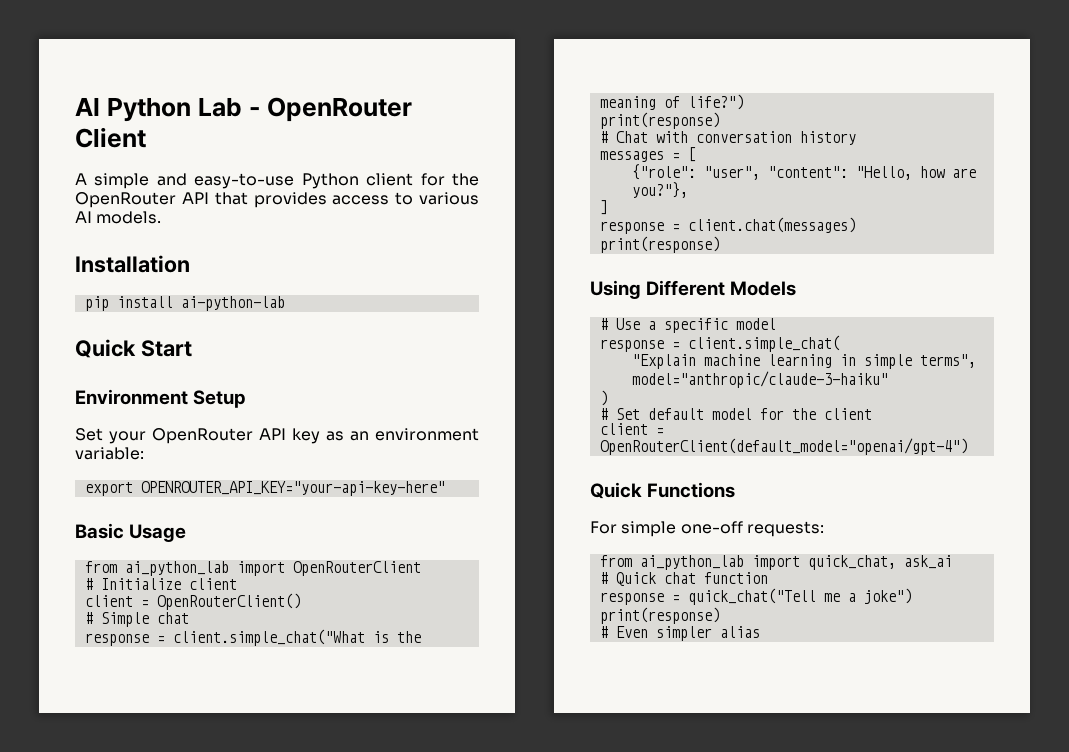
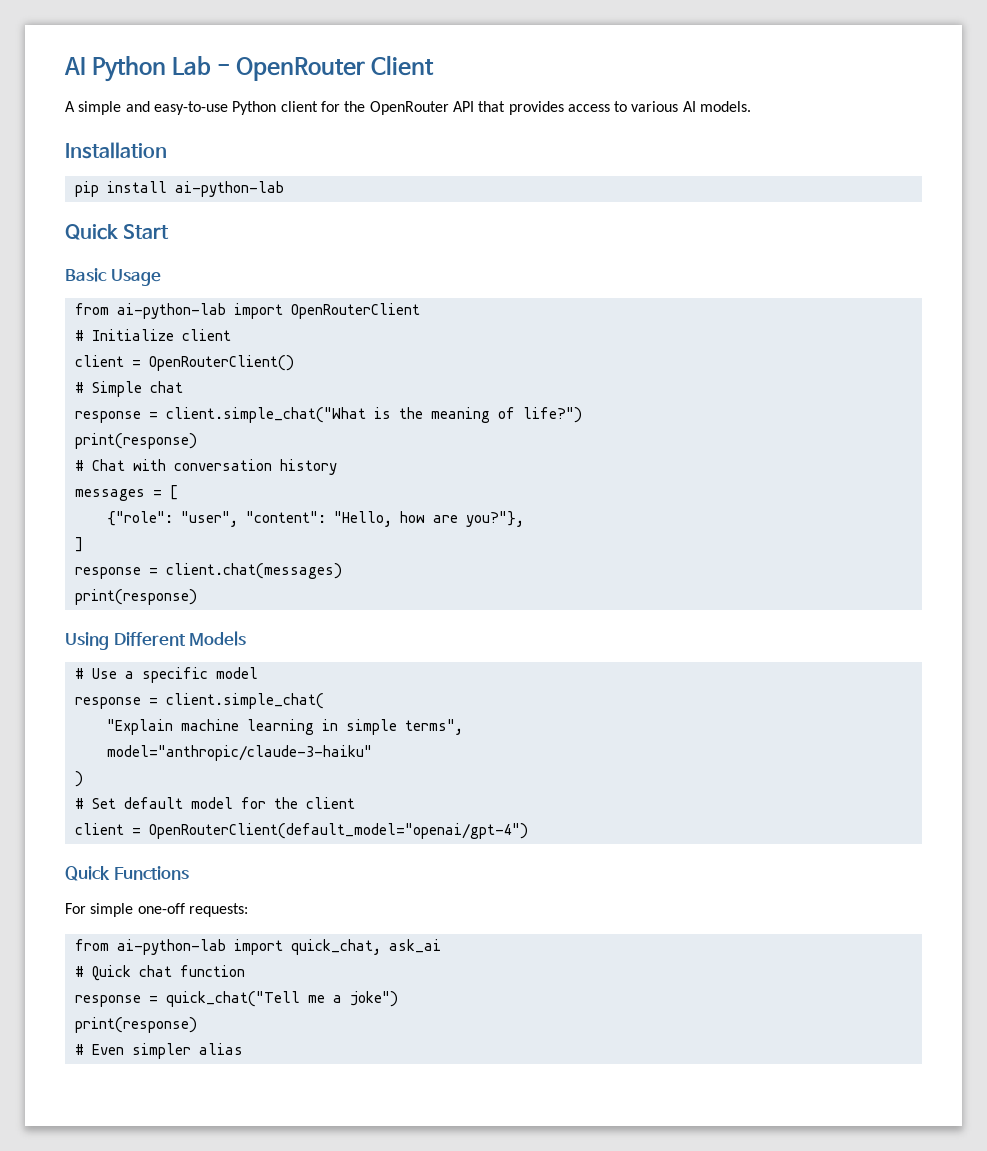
[75,389,247,408] [75,428,479,444] [75,447,144,460] [84,481,445,496] // Environment Setup // Set your OpenRouter API key as an environment variable: // export OPENROUTER_API_KEY="your-api-key-here" -> (170, 231) none
[124,561,229,576] ai_python_lab -> [116,303,226,319] ai-python-lab
[639,555,744,570] ai_python_lab -> [116,939,226,955] ai-python-lab

